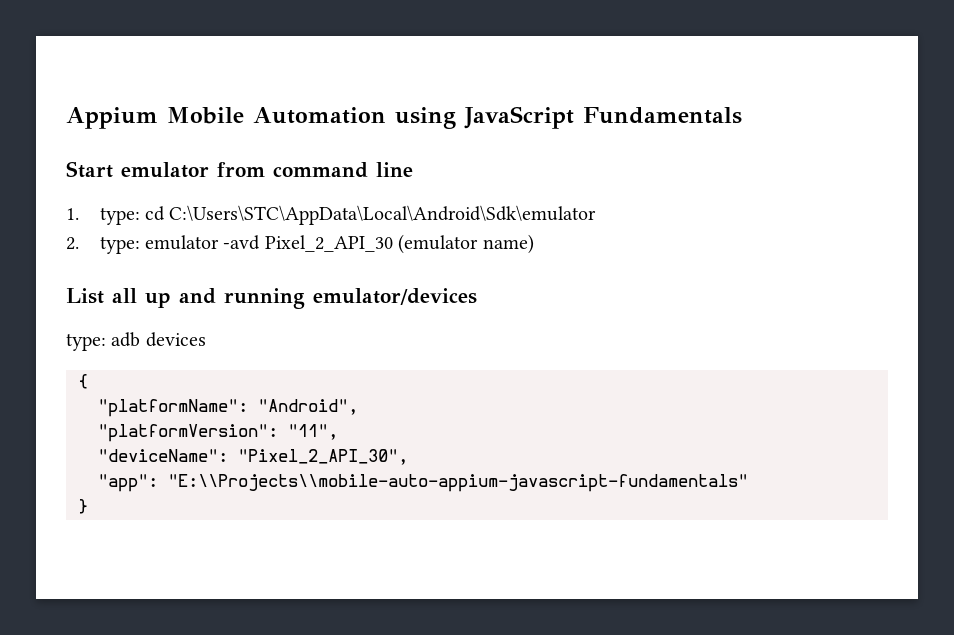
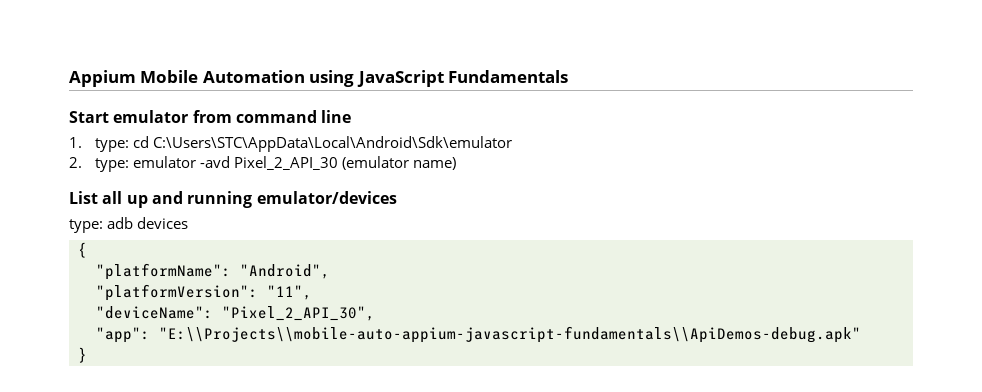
[168,474,748,492] "E:\\Projects\\mobile-auto-appium-javascript-fundamentals" -> [159,326,861,343] "E:\\Projects\\mobile-auto-appium-javascript-fundamentals\\ApiDemos-debug.apk"

